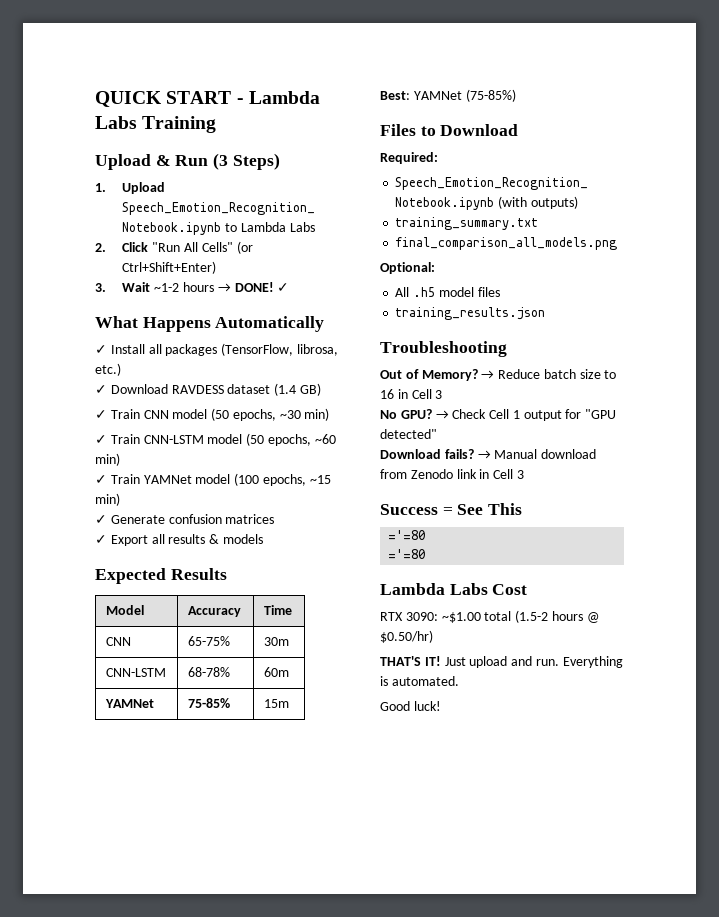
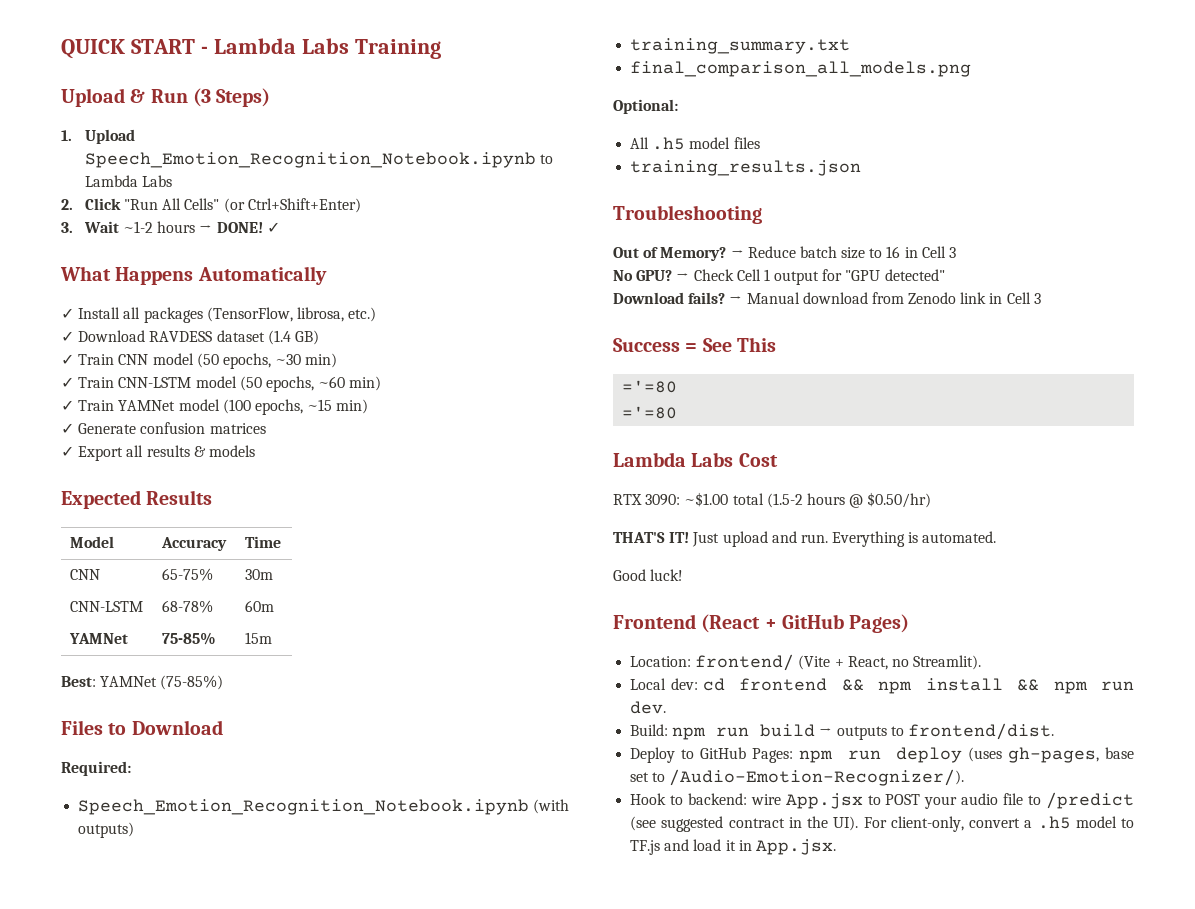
(441, 706) none -> [613,614,910,633] [630,654,982,671] [630,678,1134,694] [630,701,667,714] [630,723,1054,740] [630,747,1134,763] [630,769,965,786] [630,792,1134,809] [630,816,1134,832] [630,839,836,855] // Frontend (React + GitHub Pages) // Location: frontend/ (Vite + React, no Streamlit). // Local dev: cd frontend && npm install && npm run dev. // Build: npm run build → outputs to frontend/dist. // Deploy to GitHub Pages: npm run deploy (uses gh-pages, base set to /Audio-Emotion-Recognizer/). // Hook to backend: wire App.jsx to POST your audio file to /predict (see suggested contract in the UI). For client-only, convert a .h5 model to TF.js and load it in App.jsx.

